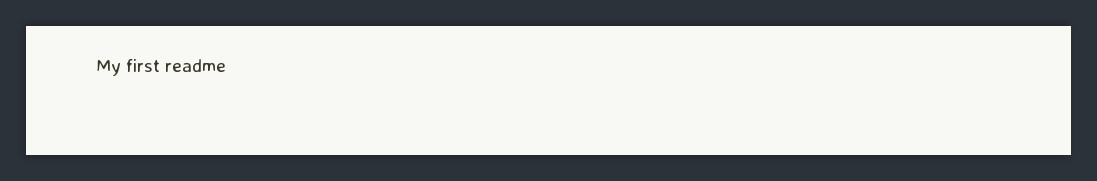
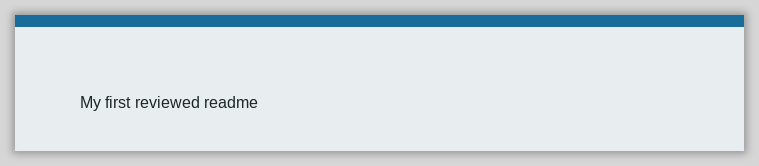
(161, 65) none -> [134,96,200,108] reviewed

